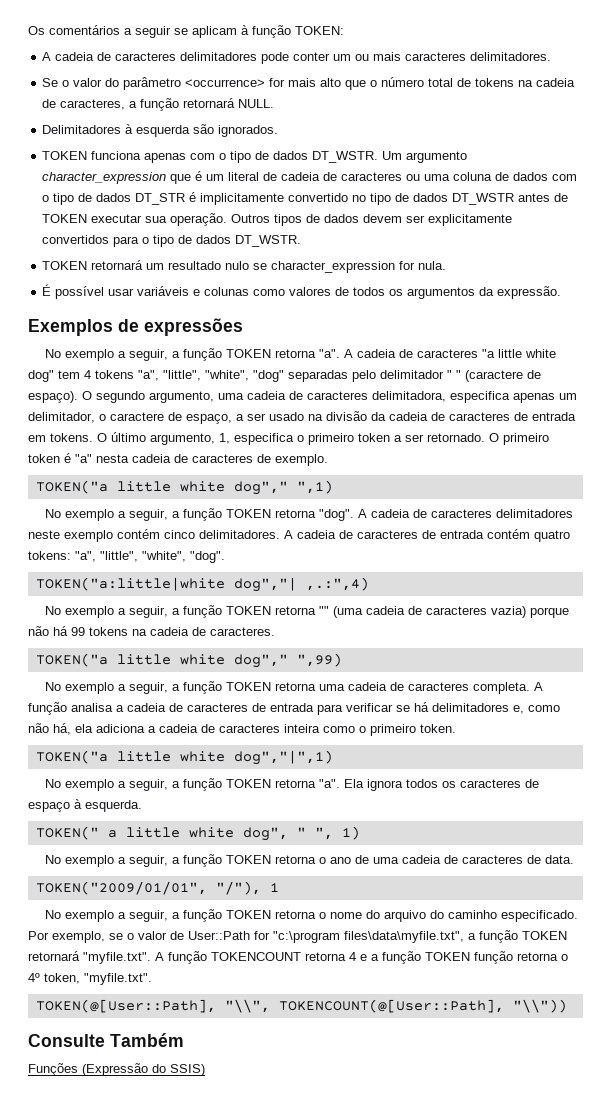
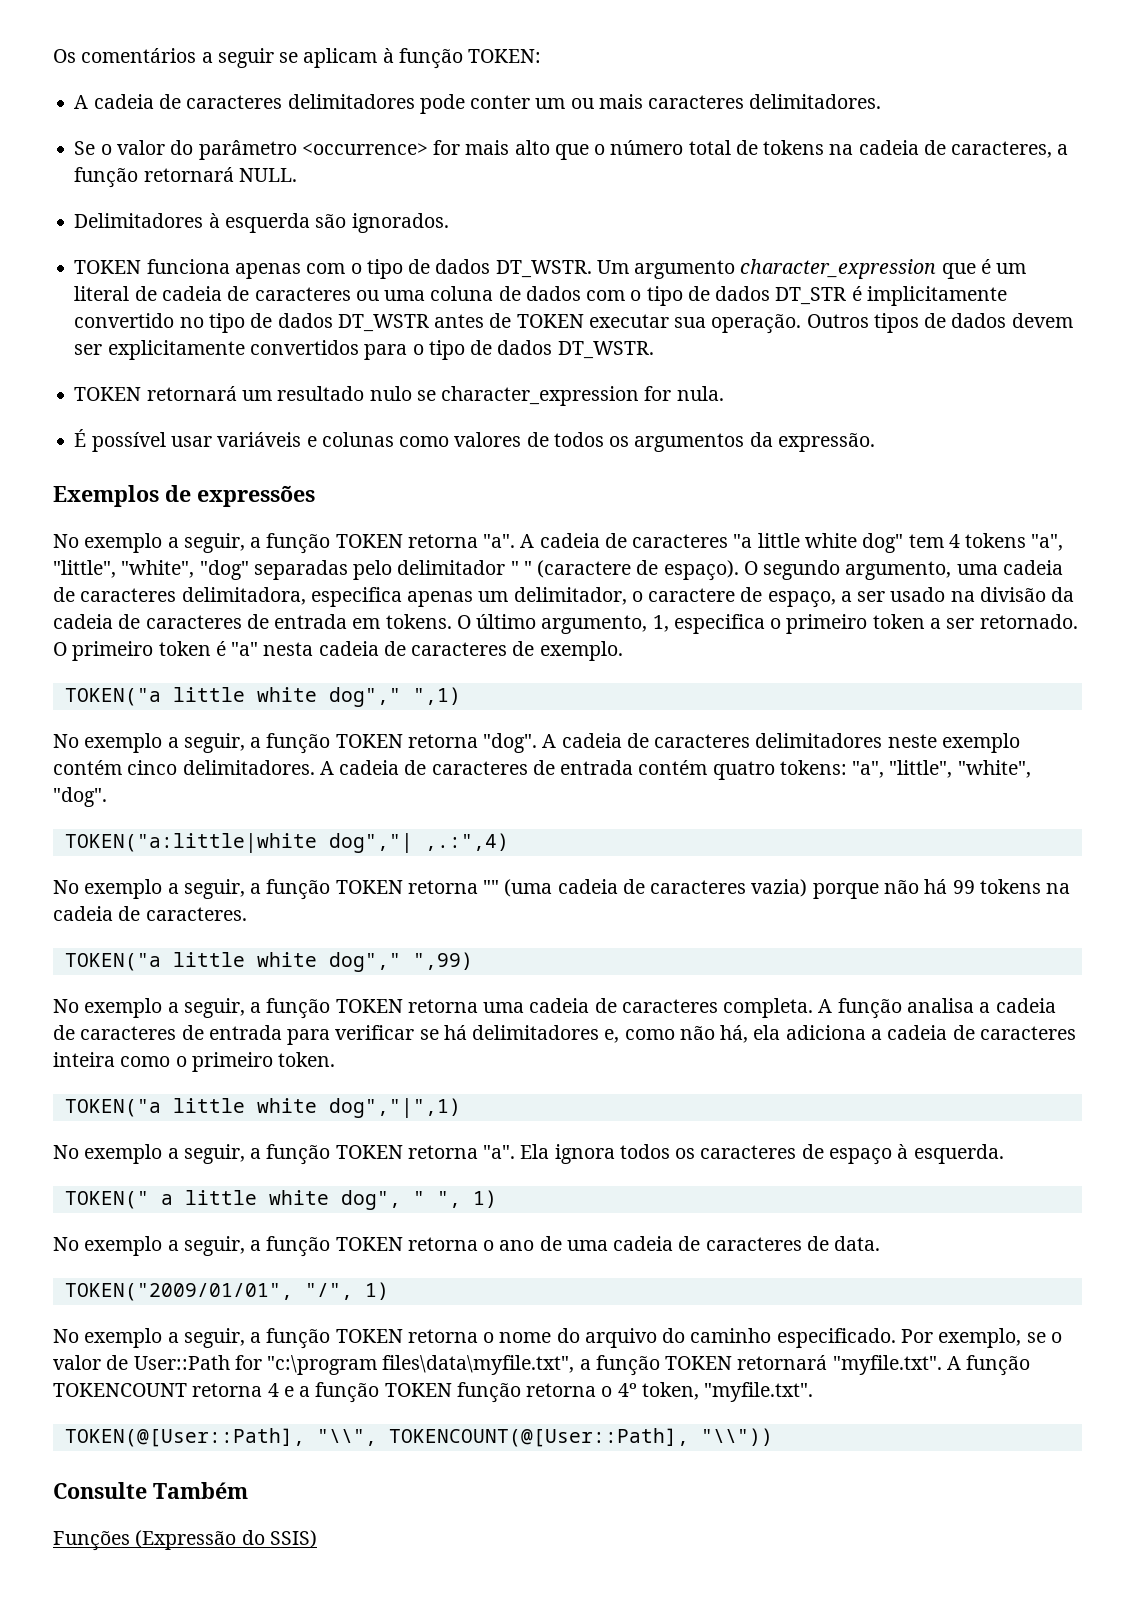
[215,881,279,895] "/"), 1 -> [304,1282,389,1300] "/", 1)

